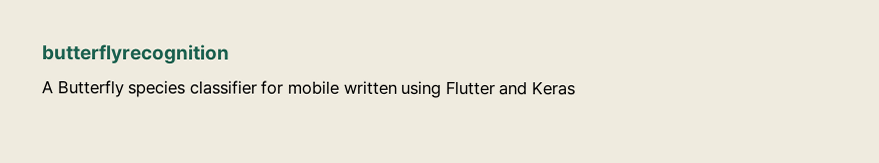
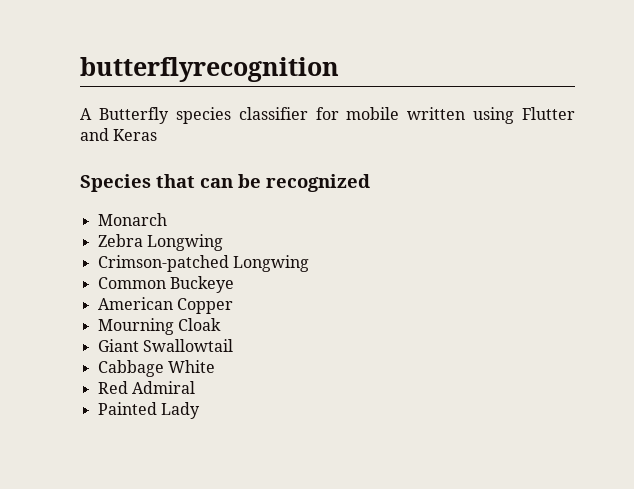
(576, 88) none -> [80,174,370,192] [97,213,167,226] [97,234,223,251] [97,255,309,272] [97,276,234,293] [97,297,233,314] [97,318,221,335] [97,339,233,352] [97,360,215,377] [97,381,195,394] [97,402,200,419] // Species that can be recognized // Monarch // Zebra Longwing // Crimson-patched Longwing // Common Buckeye // American Copper // Mourning Cloak // Giant Swallowtail // Cabbage White // Red Admiral // Painted Lady

